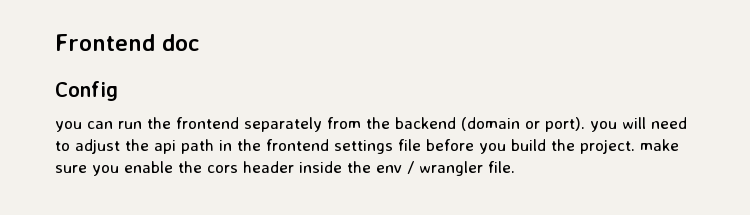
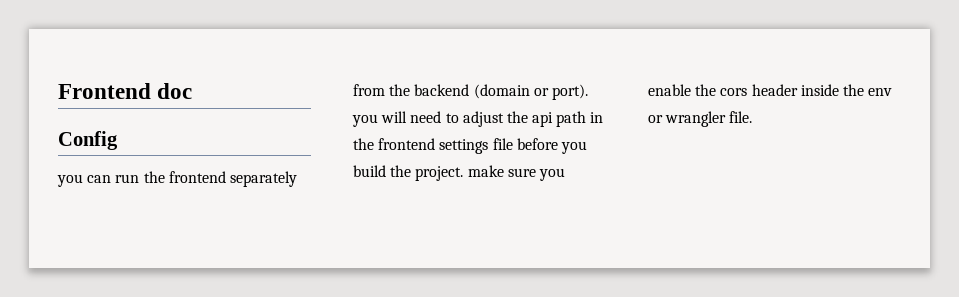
[407,161,414,174] / -> [648,115,663,123] or

